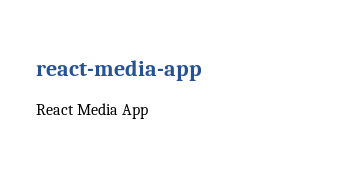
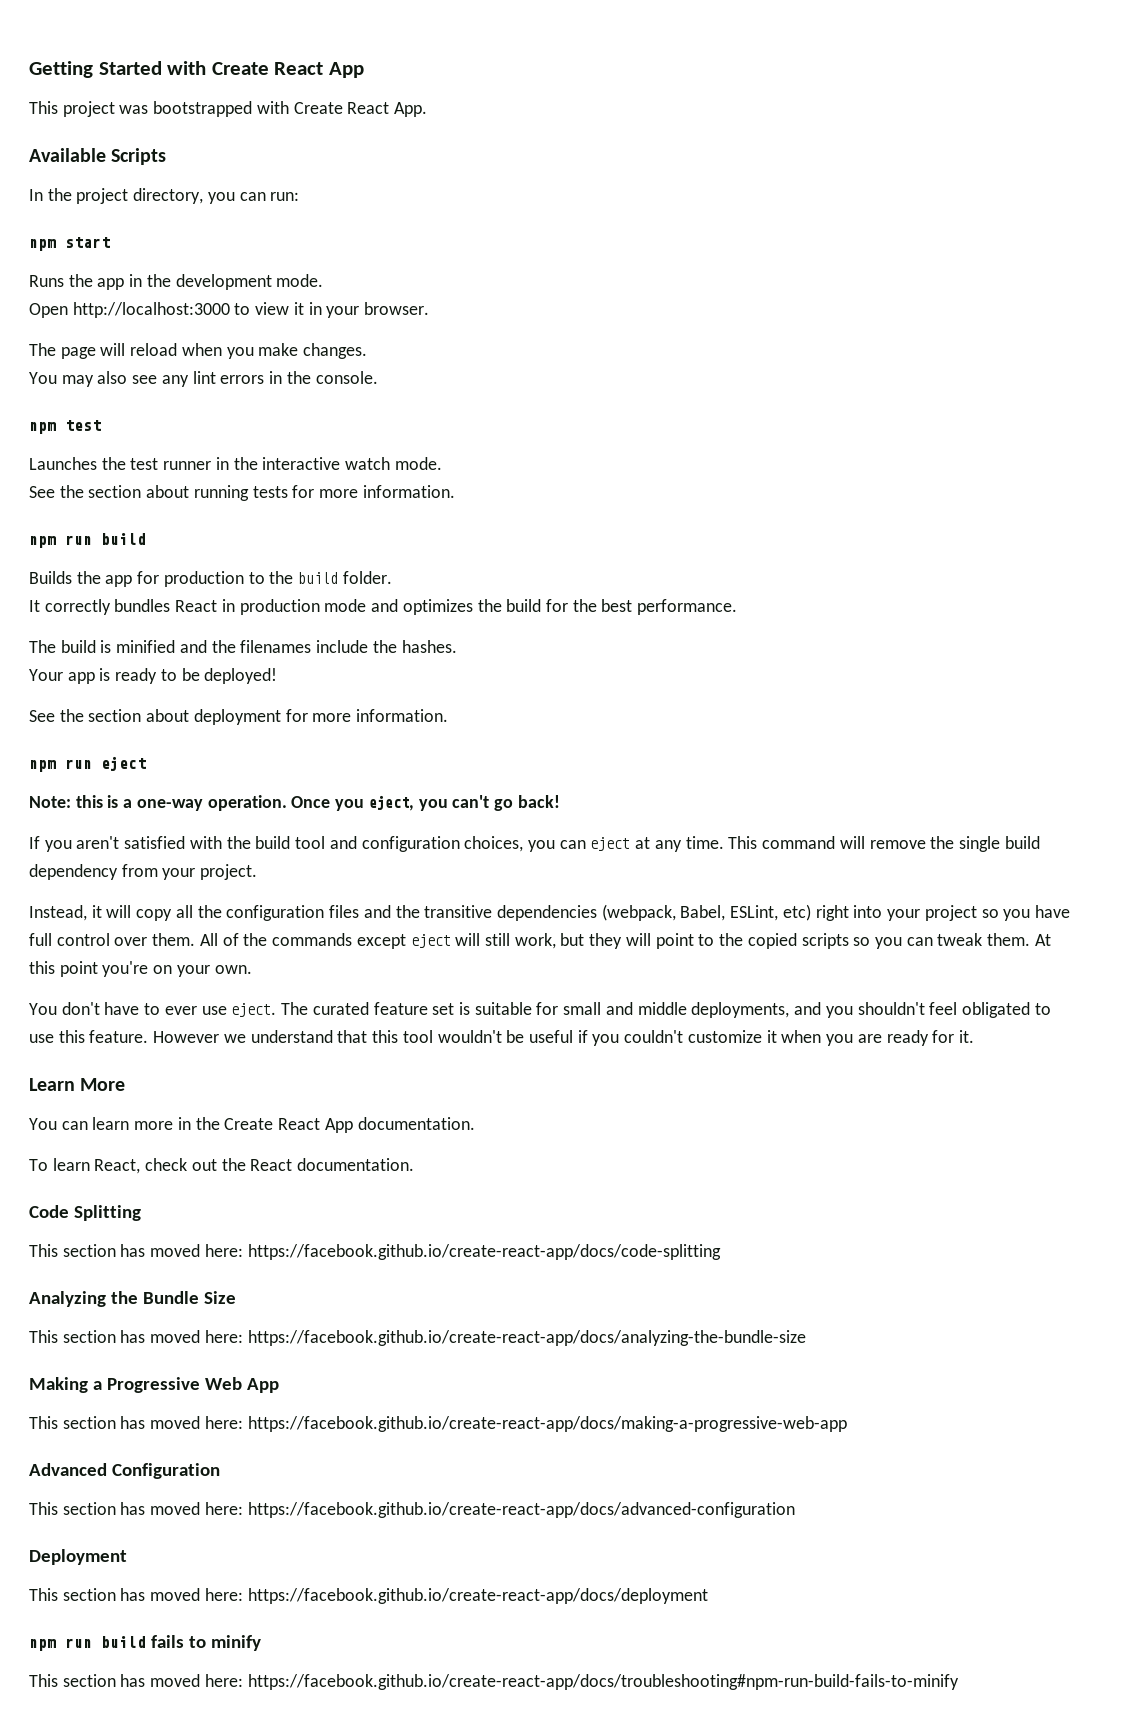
[36,60,202,81] [36,103,149,119] react-media-app // React Media App -> [29,61,364,78] [29,101,428,117] [29,148,167,165] [29,188,300,204] [29,237,110,251] [29,274,324,290] [29,302,430,318] [29,343,368,359] [29,371,378,387] [29,420,101,434] [29,457,442,470] [29,485,455,501] [29,533,146,548] [29,571,392,587] [29,599,738,615] [29,640,457,653] [29,668,278,684] [29,709,449,725] [29,756,146,772] [29,795,560,811] [29,836,1040,852] [29,864,258,880] [29,904,1070,921] [29,933,1051,949] [29,961,252,977] [29,1002,1051,1018] [29,1030,974,1046] [29,1078,126,1091] [29,1117,475,1133] [29,1158,415,1174] [29,1205,141,1221] [29,1244,721,1260] [29,1291,236,1307] [29,1330,806,1346] [29,1377,279,1393] [29,1416,847,1432] [29,1463,220,1479] [29,1502,795,1518] [29,1549,127,1565] [29,1588,708,1604] [29,1635,261,1651] [29,1674,959,1690] Getting Started with Create React App // This project was bootstrapped with Create React App. // Available Scripts // In the project directory, you can run: // npm start // Runs the app in the development mode. // Open http://localhost:3000 to view it in your browser. // The page will reload when you make changes. // You may also see any lint errors in the console. // npm test // Launches the test runner in the interactive watch mode. // See the section about running tests for more information. // npm run build // Builds the app for production to the build folder. // It correctly bundles React in production mode and optimizes the build for the best performance. // The build is minified and the filenames include the hashes. // Your app is ready to be deployed! // See the section about deployment for more information. // npm run eject // Note: this is a one-way operation. Once you eject, you can't go back! // If you aren't satisfied with the build tool and configuration choices, you can eject at any time. This command will remove the single build dependency from your project. // Instead, it will copy all the configuration files and the transitive dependencies (webpack, Babel, ESLint, etc) right into your project so you have full control over them. All of the commands except eject will still work, but they will point to the copied scripts so you can tweak them. At this point you're on your own. // You don't have to ever use eject. The curated feature set is suitable for small and middle deployments, and you shouldn't feel obligated to use this feature. However we understand that this tool wouldn't be useful if you couldn't customize it when you are ready for it. // Learn More // You can learn more in the Create React App documentation. // To learn React, check out the React documentation. // Code Splitting // This section has moved here: https://facebook.github.io/create-react-app/docs/code-splitting // Analyzing the Bundle Size // This section has moved here: https://facebook.github.io/create-react-app/docs/analyzing-the-bundle-size // Making a Progressive Web App // This section has moved here: https://facebook.github.io/create-react-app/docs/making-a-progressive-web-app // Advanced Configuration // This section has moved here: https://facebook.github.io/create-react-app/docs/advanced-configuration // Deployment // This section has moved here: https://facebook.github.io/create-react-app/docs/deployment // npm run build fails to minify // This section has moved here: https://facebook.github.io/create-react-app/docs/troubleshooting#npm-run-build-fails-to-minify

